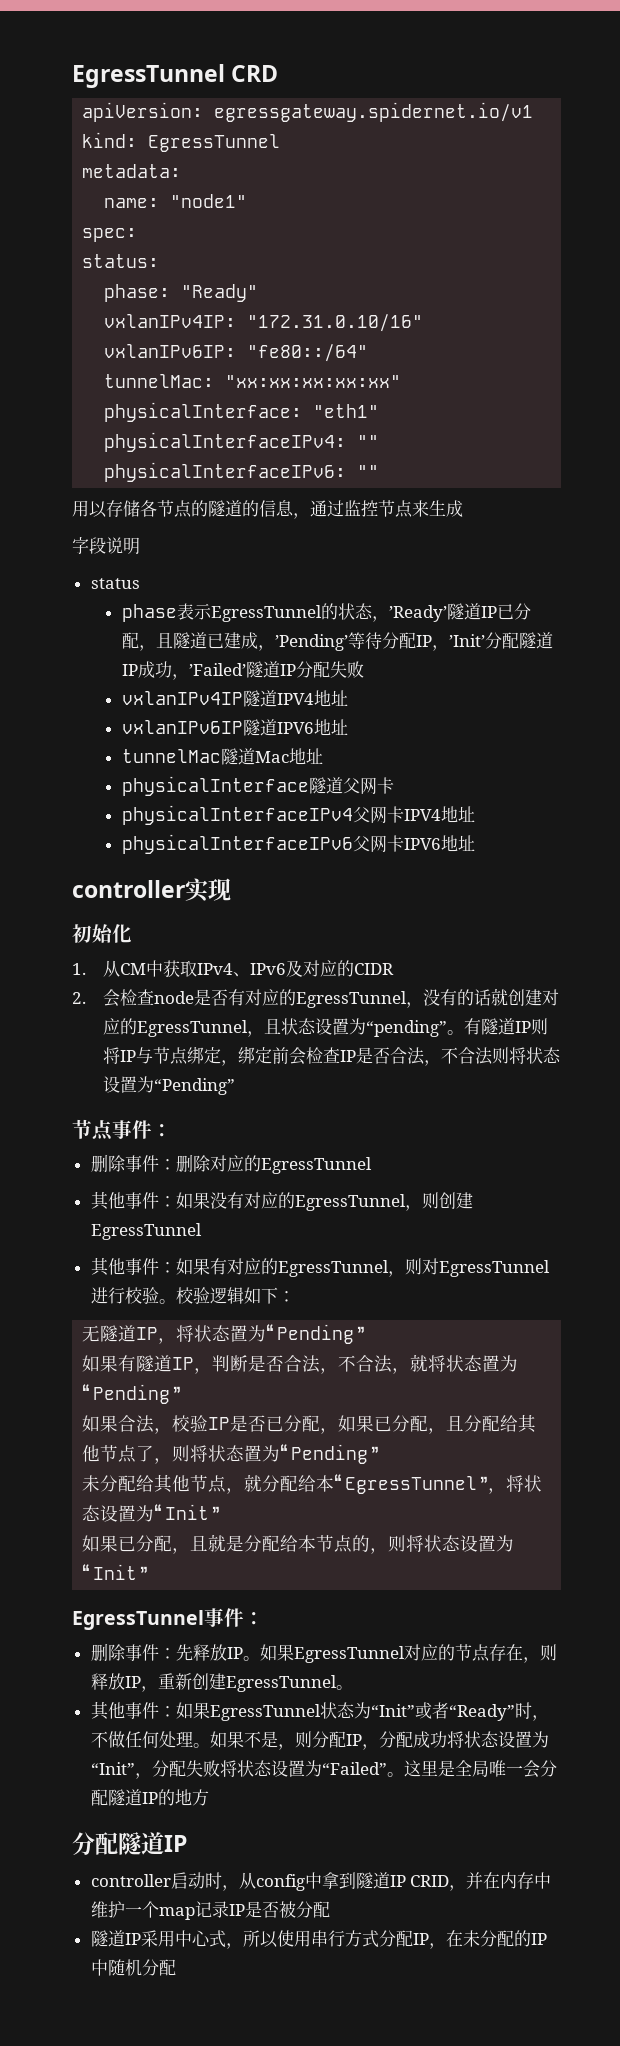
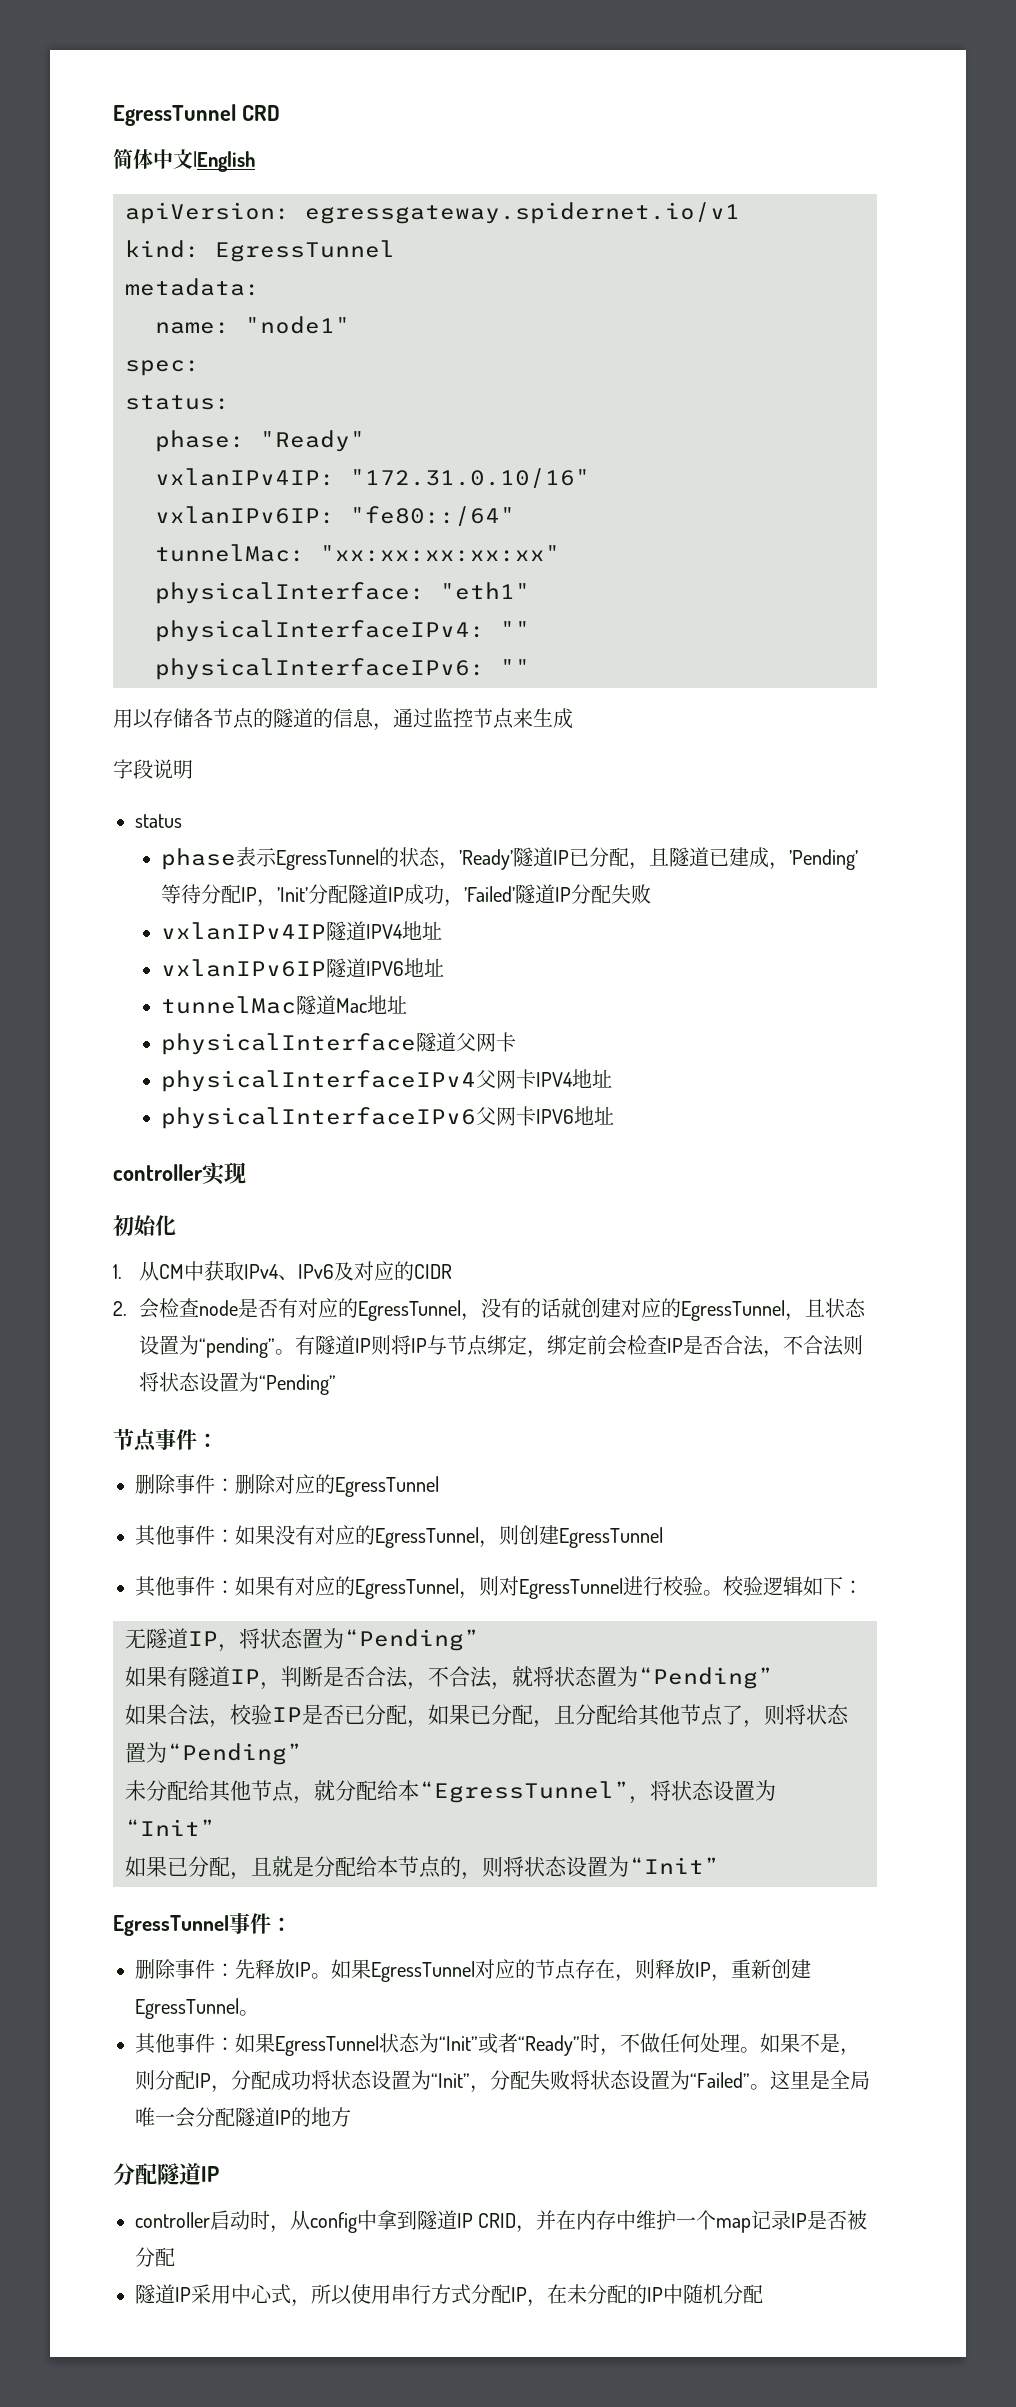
(279, 73) none -> [113,149,255,172] // 简体中文|English

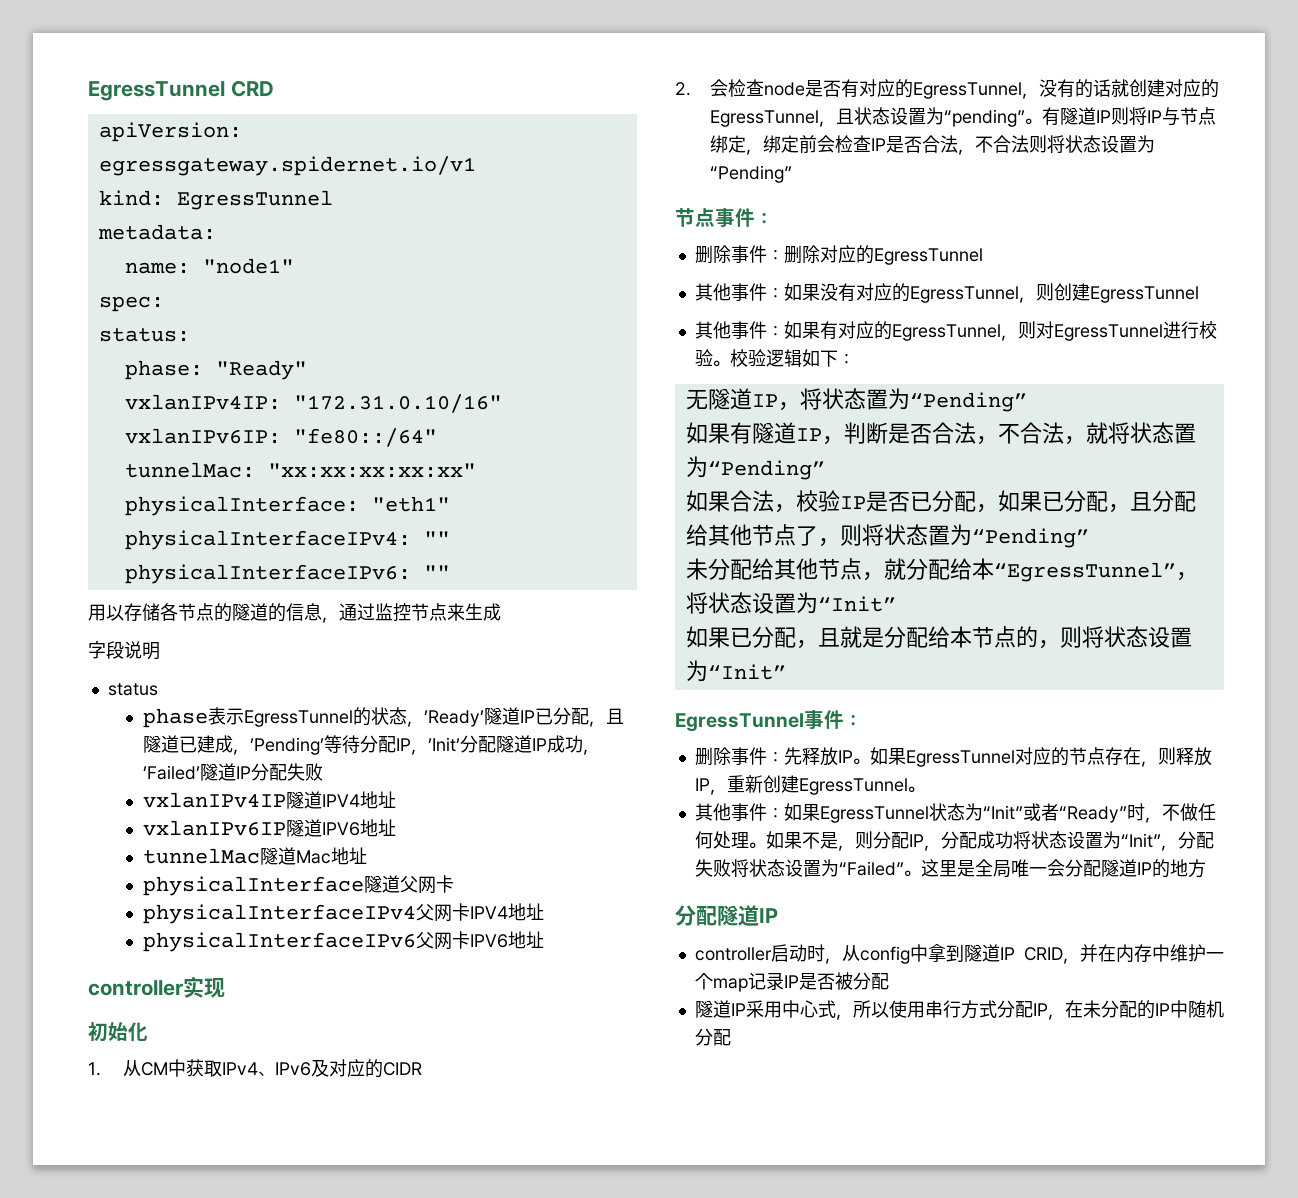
[113,149,255,172] // 简体中文|English -> (274, 88) none

